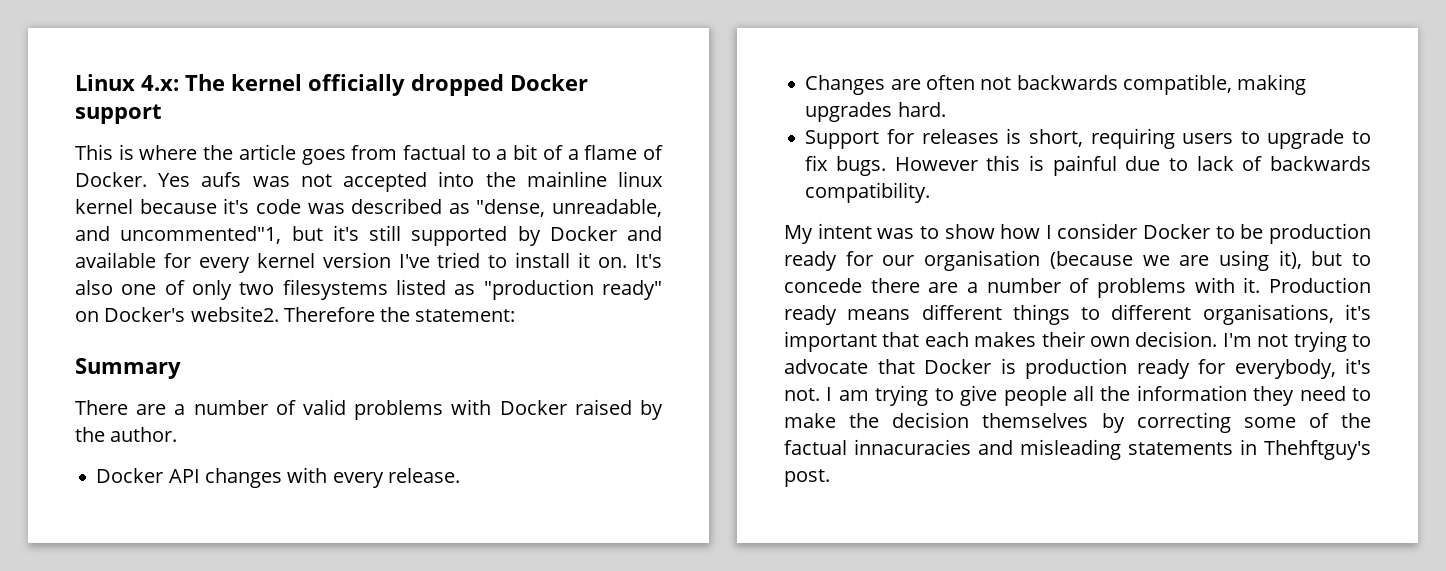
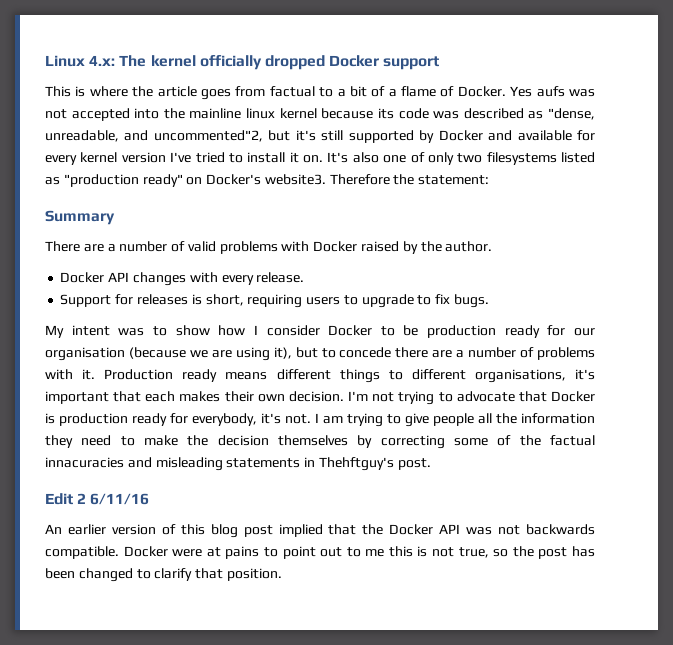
[223,198,250,214] it's -> [377,108,394,119] its
[120,226,282,244] uncommented"1, -> [153,130,263,142] uncommented"2,
[190,306,279,322] website2. -> [264,174,326,185] website3.
[805,74,1307,95] [805,102,946,122] // Changes are often not backwards compatible, making upgrades hard. -> (305, 277) none
[894,155,1371,176] [805,182,931,203] However this is painful due to lack of backwards compatibility. -> (489, 301) none
(830, 478) none -> [45,493,150,505] [45,524,595,538] [45,546,595,559] [45,568,282,582] // Edit 2 6/11/16 // An earlier version of this blog post implied that the Docker API was not backwards compatible. Docker were at pains to point out to me this is not true, so the post has been changed to clarify that position.

